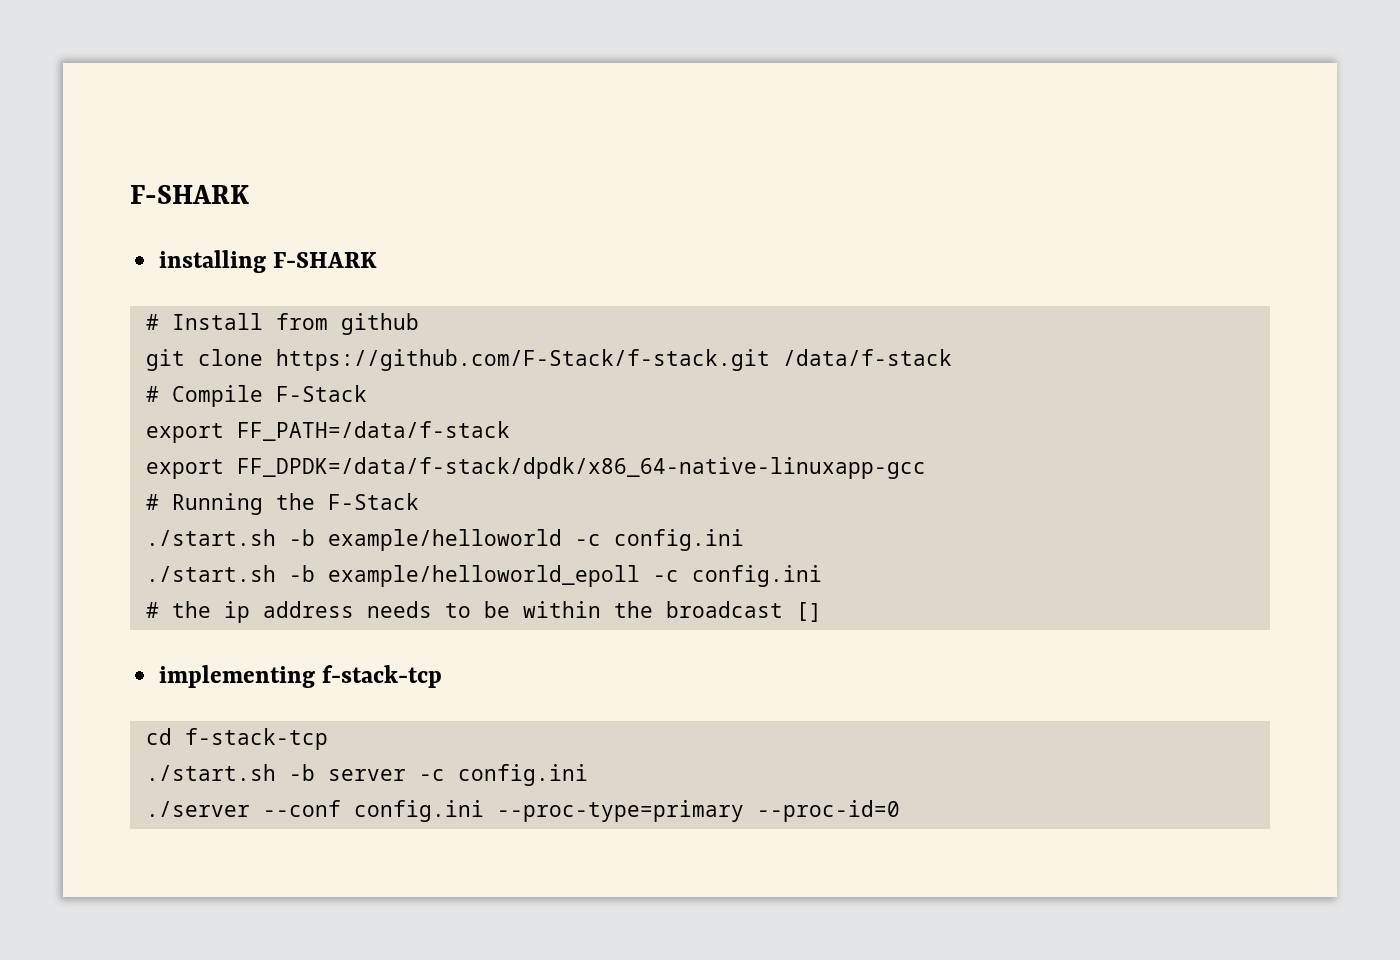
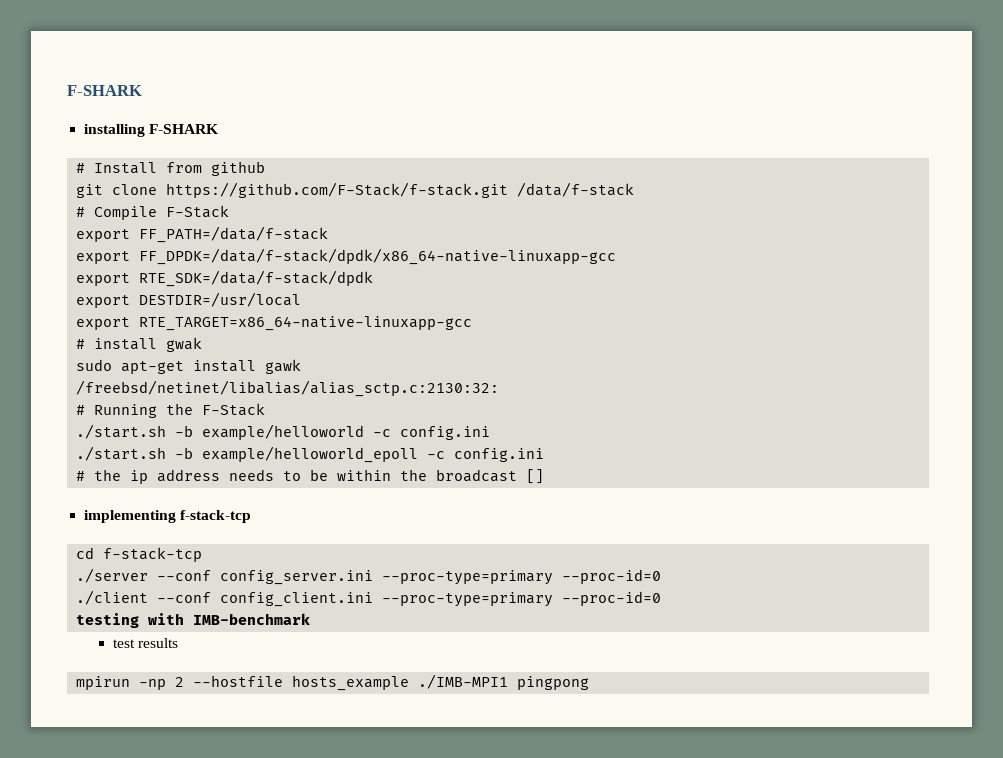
(926, 468) none -> [76,270,374,287] [76,292,302,308] [76,316,473,331] [76,337,203,352] [76,359,302,374] [76,380,500,397] // export RTE_SDK=/data/f-stack/dpdk // export DESTDIR=/usr/local // export RTE_TARGET=x86_64-native-linuxapp-gcc // # install gwak // sudo apt-get install gawk // /freebsd/netinet/libalias/alias_sctp.c:2130:32:
[145,764,588,786] // ./start.sh -b server -c config.ini -> (203, 554) none
[353,800,900,822] config.ini --proc-type=primary --proc-id=0 -> [220,569,662,585] [76,590,662,607] [76,613,311,628] [113,638,179,648] [76,674,590,691] config_server.ini --proc-type=primary --proc-id=0 // ./client --conf config_client.ini --proc-type=primary --proc-id=0 // testing with IMB-benchmark // test results // mpirun -np 2 --hostfile hosts_example ./IMB-MPI1 pingpong

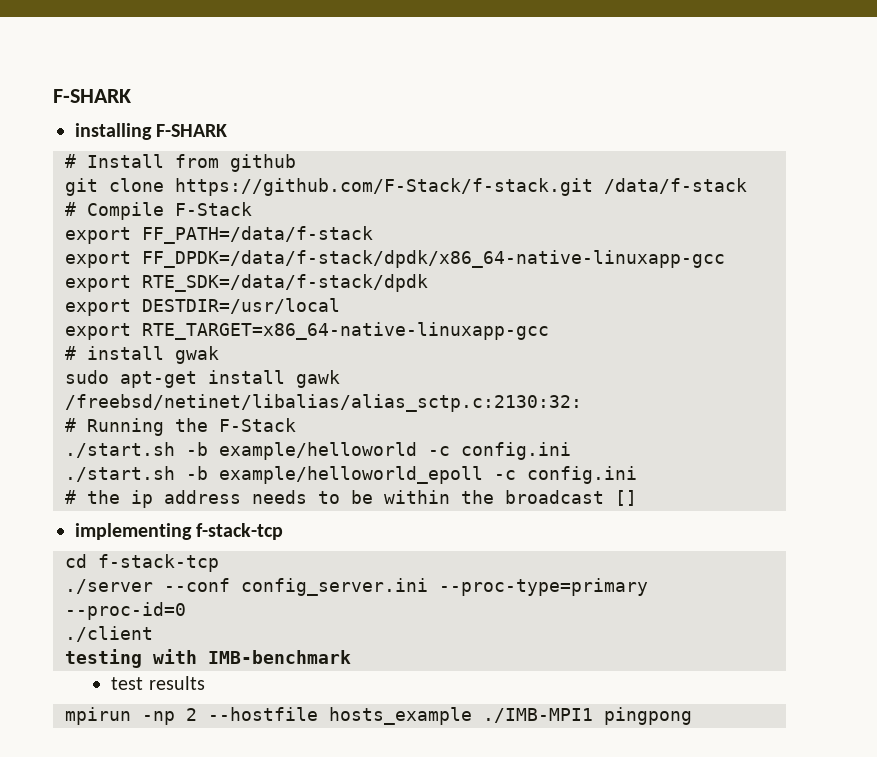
[157,591,662,607] --conf config_client.ini --proc-type=primary --proc-id=0 -> (153, 634) none

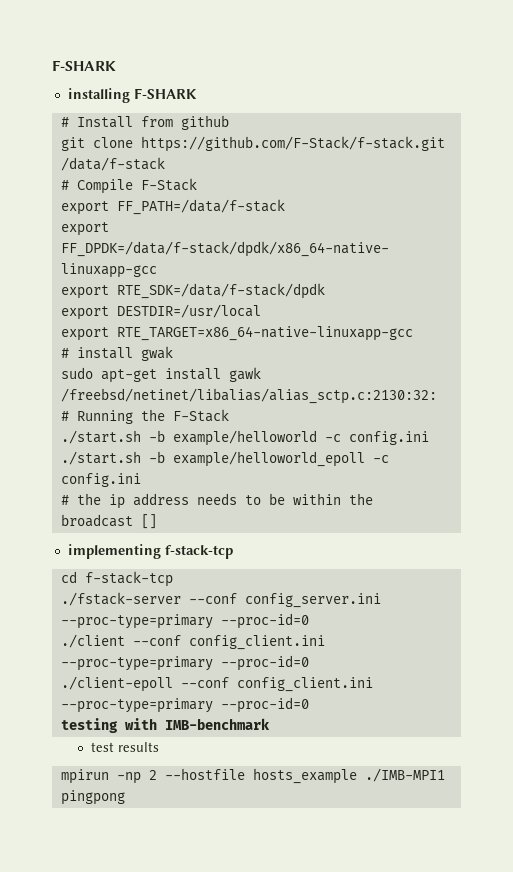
[65,579,153,594] ./server -> [60,592,181,606] ./fstack-server
(153, 634) none -> [132,635,325,650] [60,655,309,671] [60,676,373,692] [60,697,309,713] --conf config_client.ini --proc-type=primary --proc-id=0 // ./client-epoll --conf config_client.ini --proc-type=primary --proc-id=0

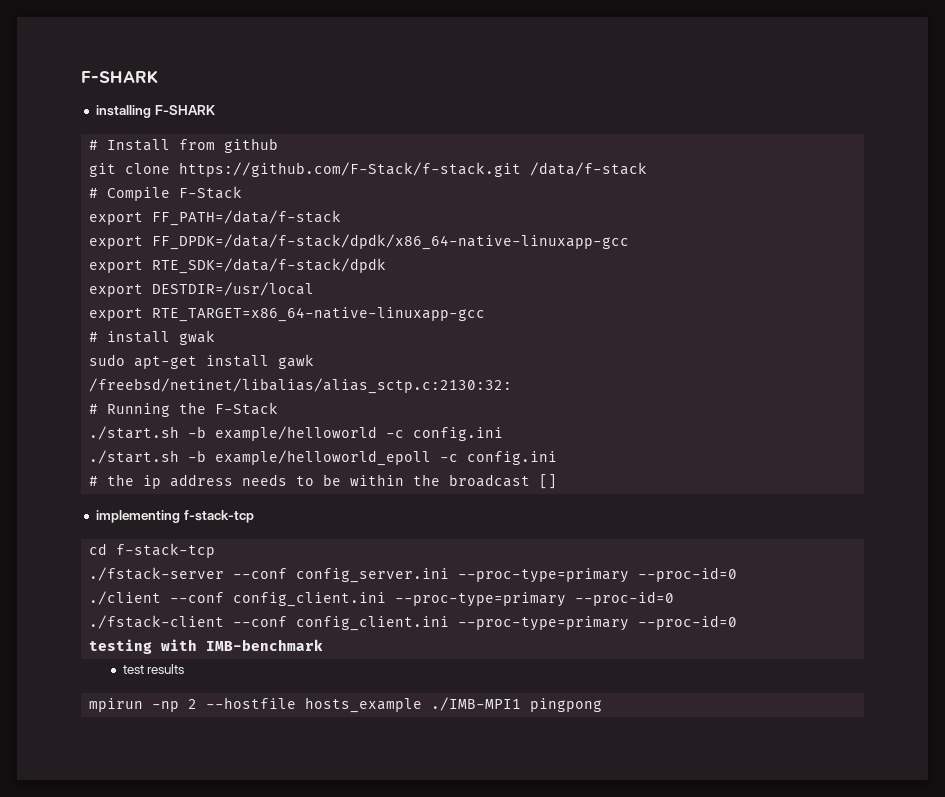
[60,676,173,692] ./client-epoll -> [89,615,225,629] ./fstack-client

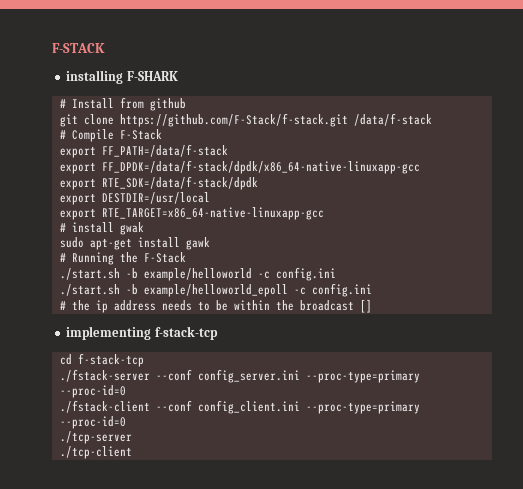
[81,70,158,84] F-SHARK -> [52,43,105,53] F-STACK
[89,378,513,394] // /freebsd/netinet/libalias/alias_sctp.c:2130:32: -> (210, 243) none
[89,591,675,607] // ./client --conf config_client.ini --proc-type=primary --proc-id=0 -> (126, 391) none
[89,639,324,654] [122,664,185,674] [89,697,603,713] testing with IMB-benchmark // test results // mpirun -np 2 --hostfile hosts_example ./IMB-MPI1 pingpong -> [59,431,132,444] [59,446,132,459] ./tcp-server // ./tcp-client

